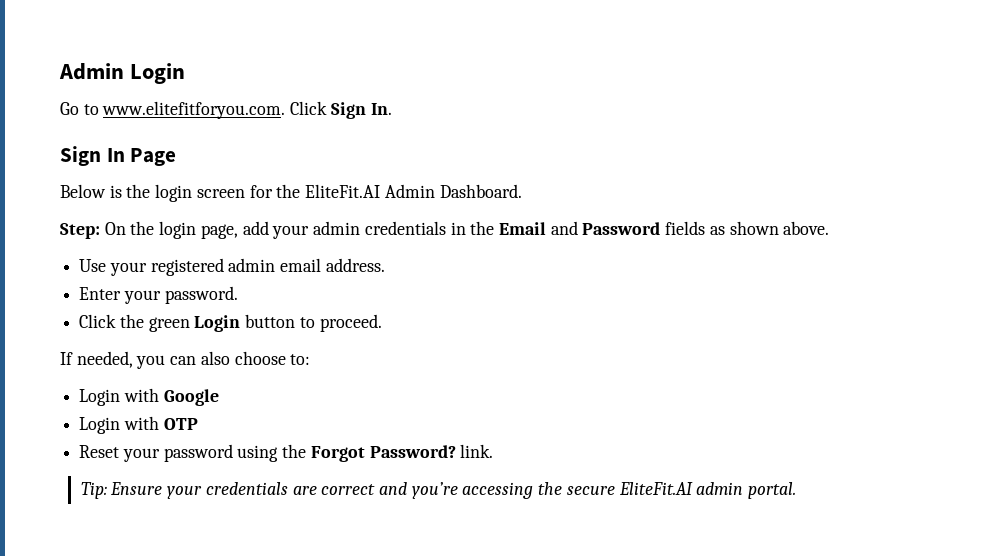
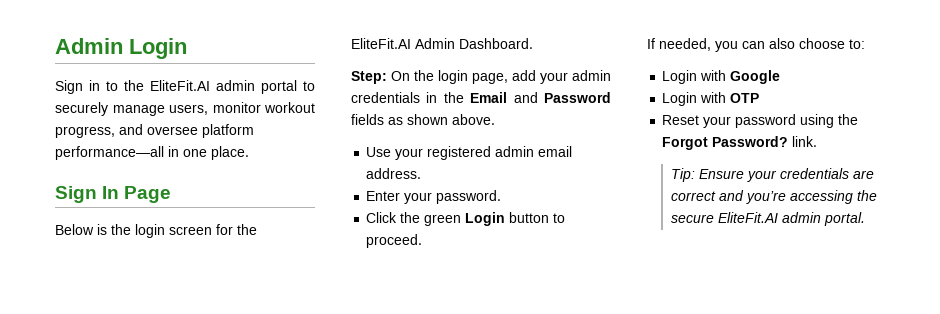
[60,101,392,119] Go to www.elitefitforyou.com. Click Sign In. -> [55,80,315,94] [55,102,315,116] [55,124,254,138] [55,146,249,160] Sign in to the EliteFit.AI admin portal to securely manage users, monitor workout progress, and oversee platform performance—all in one place.

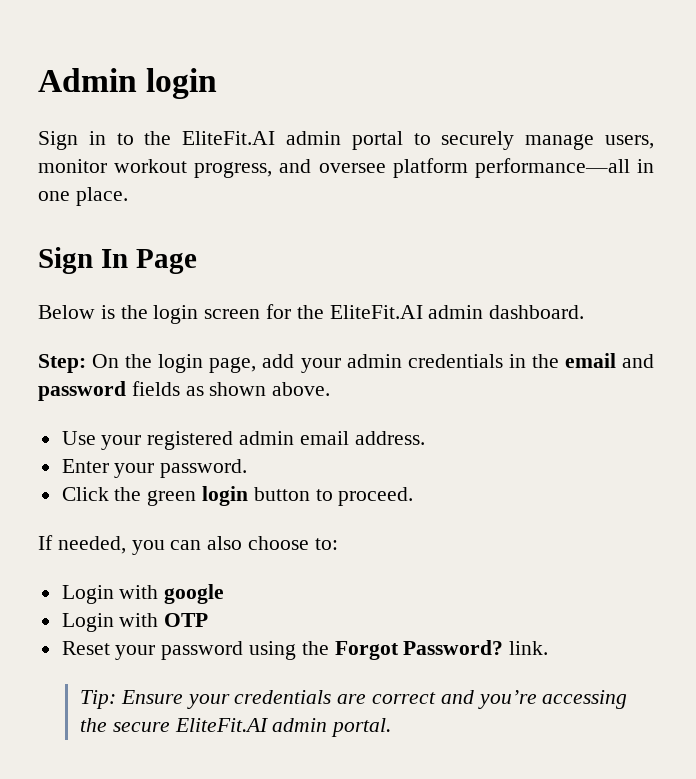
[55,38,187,59] Admin Login -> [38,68,218,99] Admin login
[415,38,533,49] Admin Dashboard. -> [428,305,585,319] admin dashboard.
[470,92,611,103] Email and Password -> [564,353,654,368] [38,381,126,401] email and password
[465,212,506,226] Login -> [202,486,249,506] login
[730,70,781,84] Google -> [164,584,225,604] google

